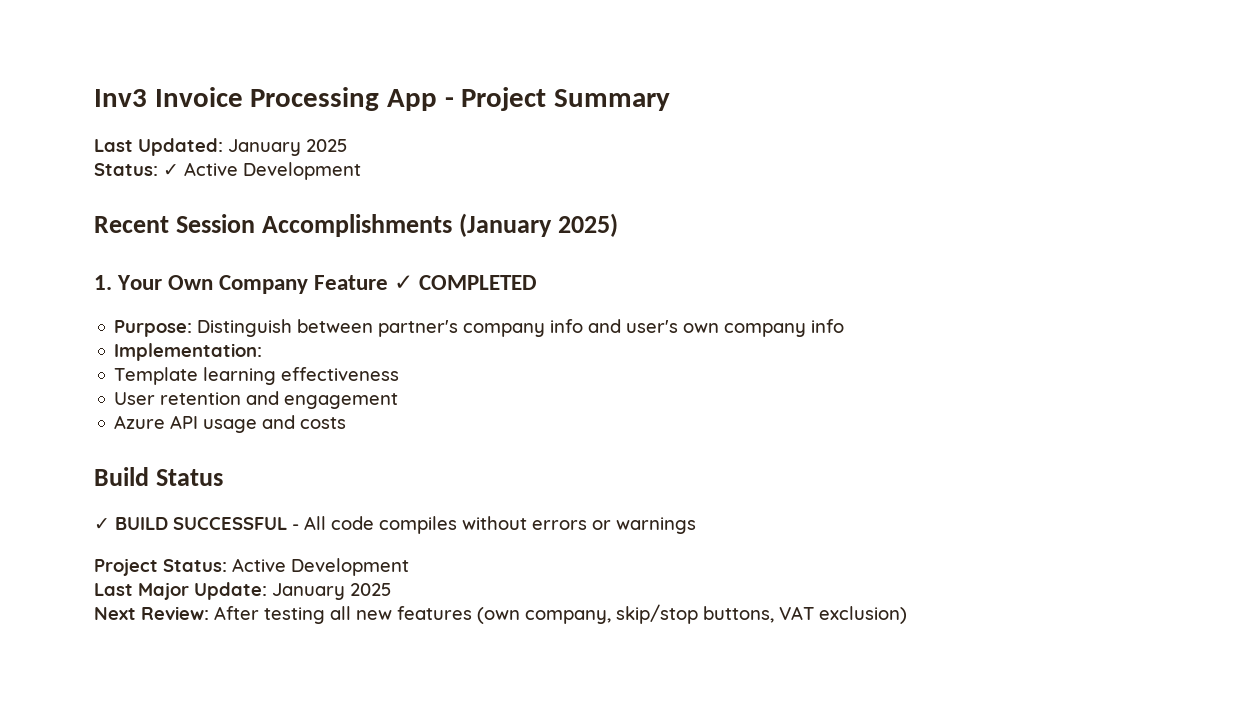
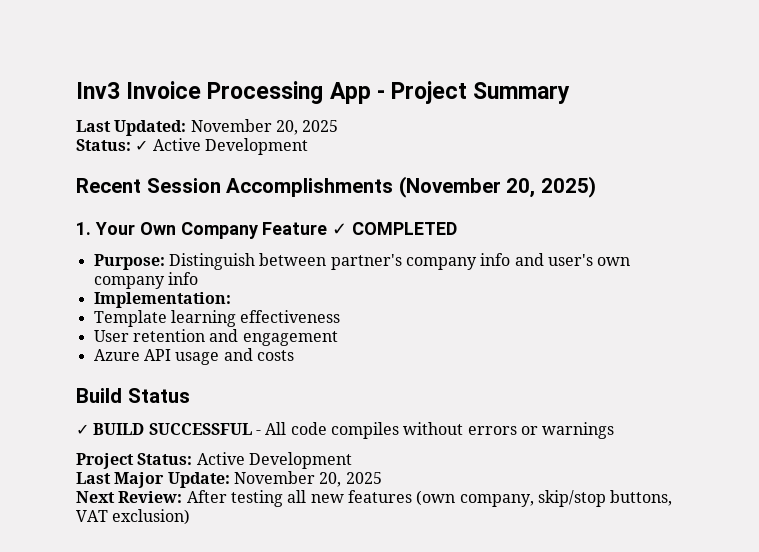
[228,139,301,156] January -> [190,119,298,135] November 20,
[458,213,552,237] (January -> [398,176,536,198] (November 20,
[272,583,345,600] January -> [233,471,342,487] November 20,

